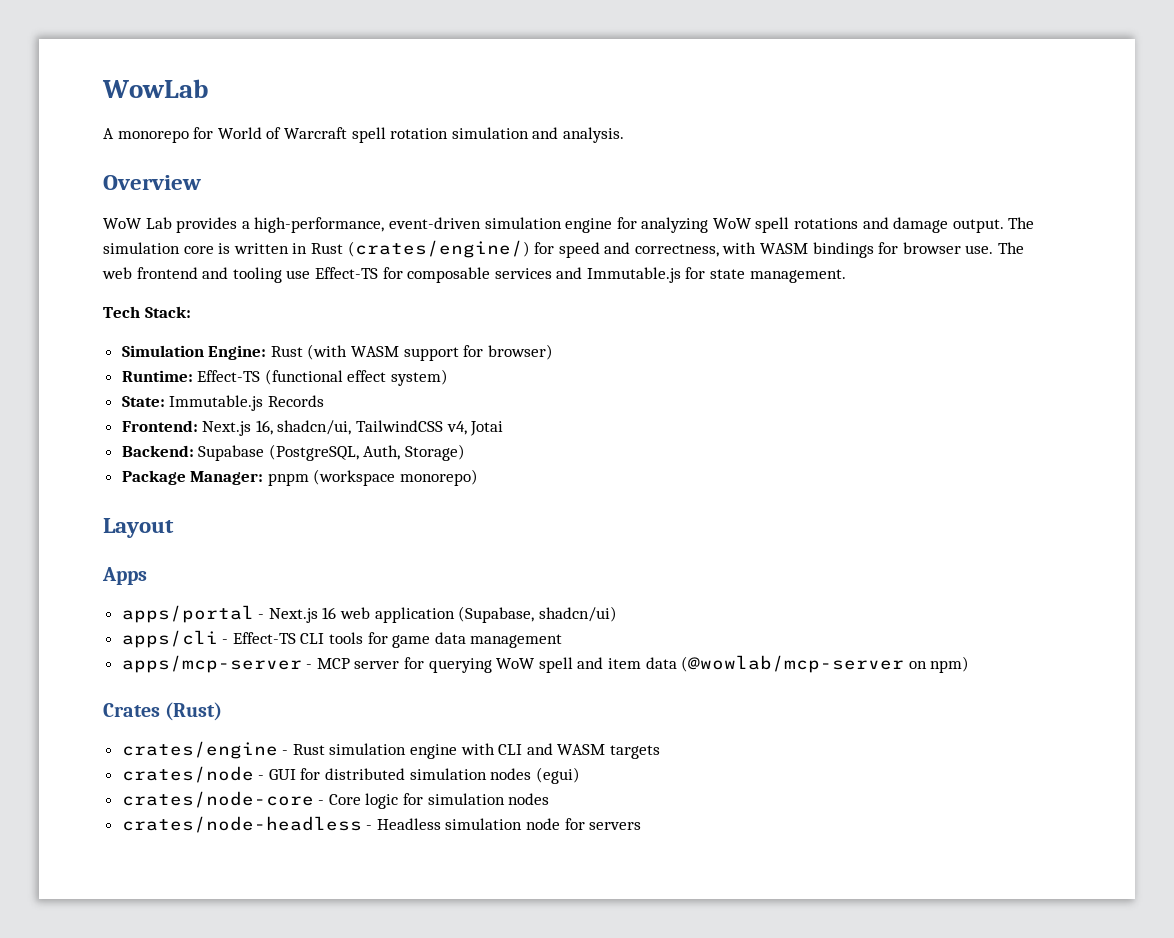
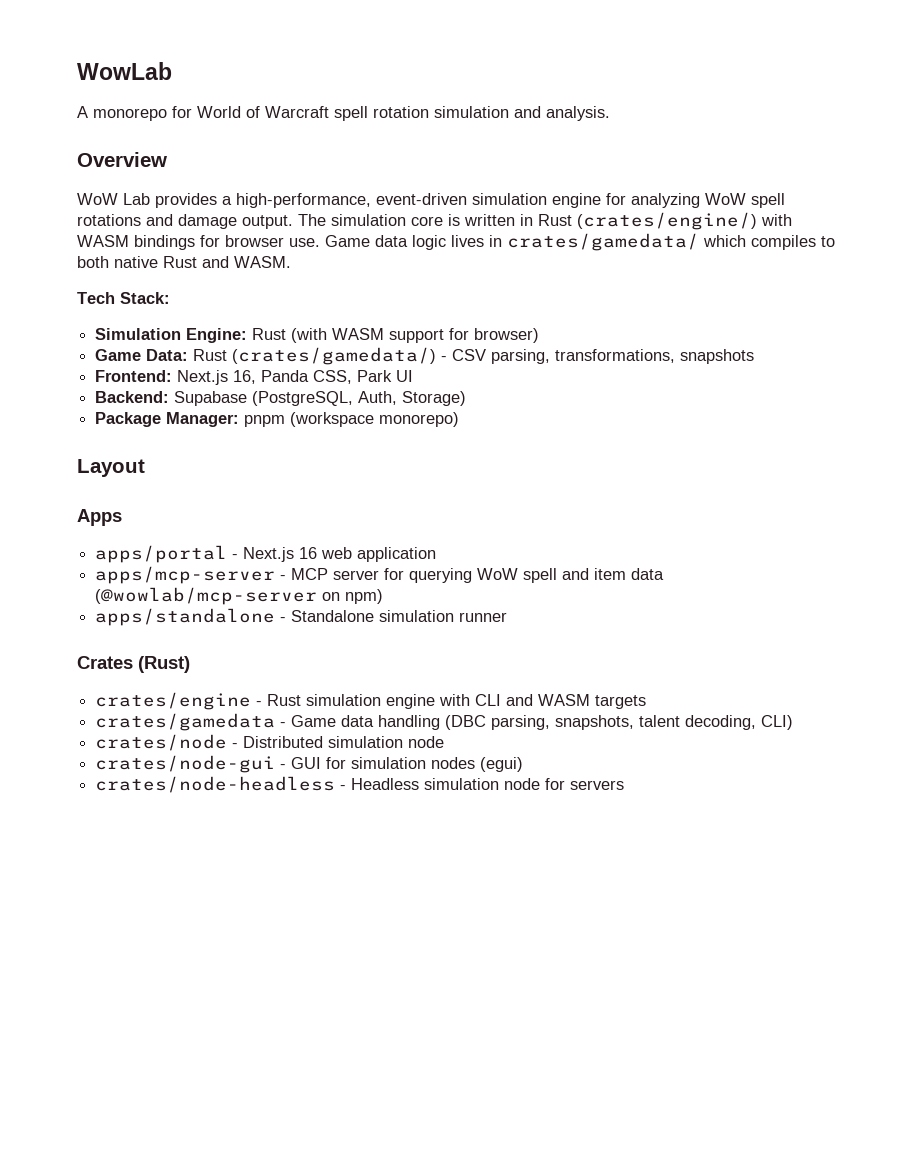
[534,242,719,258] for speed and correctness, -> (757, 221) none
[998,242,1025,254] [102,267,846,283] The web frontend and tooling use Effect-TS for composable services and Immutable.js for state management. -> [325,233,835,251] [77,256,291,268] Game data logic lives in crates/gamedata/ which compiles to both native Rust and WASM.
[121,369,449,386] [121,395,324,411] Runtime: Effect-TS (functional effect system) // State: Immutable.js Records -> [95,347,755,365] Game Data: Rust (crates/gamedata/) - CSV parsing, transformations, snapshots
[277,420,504,436] shadcn/ui, TailwindCSS v4, Jotai -> [261,370,414,384] Panda CSS, Park UI
[458,606,617,623] [121,630,563,648] (Supabase, shadcn/ui) // apps/cli - Effect-TS CLI tools for game data management -> (437, 554) none
(970, 664) none -> [95,608,508,626] // apps/standalone - Standalone simulation runner
[121,766,254,783] crates/node -> [95,713,794,731] [95,734,445,751] [95,755,276,773] crates/gamedata - Game data handling (DBC parsing, snapshots, talent decoding, CLI) // crates/node - Distributed simulation node // crates/node-gui
[325,768,406,780] distributed -> (347, 763) none
[121,791,550,809] // crates/node-core - Core logic for simulation nodes -> (524, 764) none

